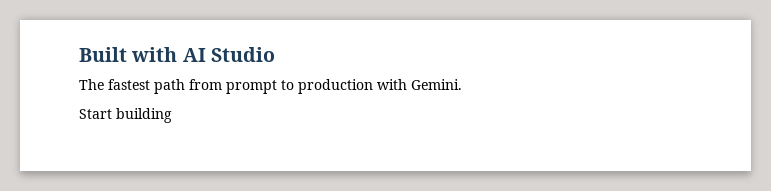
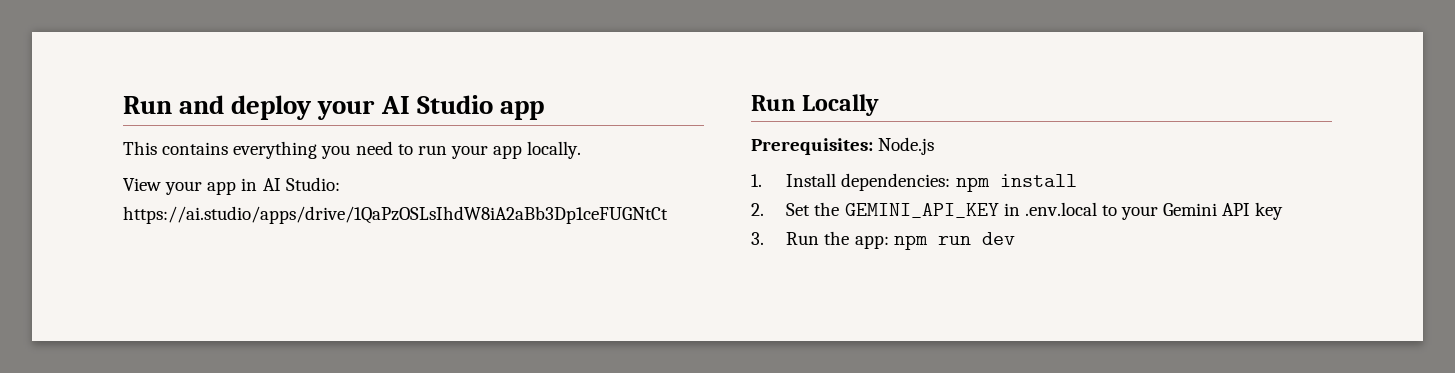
[79,47,275,62] [79,79,462,94] [79,108,172,123] Built with AI Studio // The fastest path from prompt to production with Gemini. // Start building -> [123,95,544,120] [123,141,582,159] [123,177,340,195] [123,206,668,224] [751,94,880,116] [751,137,935,155] [751,173,1077,192] [751,202,1284,220] [751,231,1015,250] Run and deploy your AI Studio app // This contains everything you need to run your app locally. // View your app in AI Studio: https://ai.studio/apps/drive/1QaPzOSLsIhdW8iA2aBb3Dp1ceFUGNtCt // Run Locally // Prerequisites: Node.js // 1. Install dependencies: npm install // 2. Set the GEMINI_API_KEY in .env.local to your Gemini API key // 3. Run the app: npm run dev

